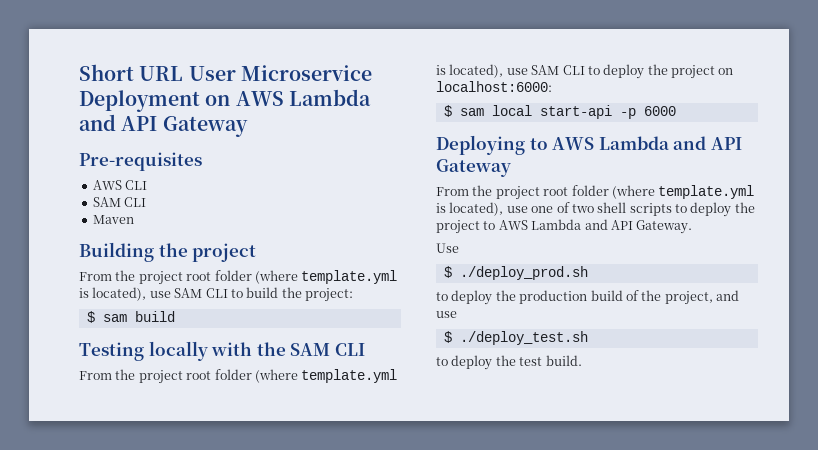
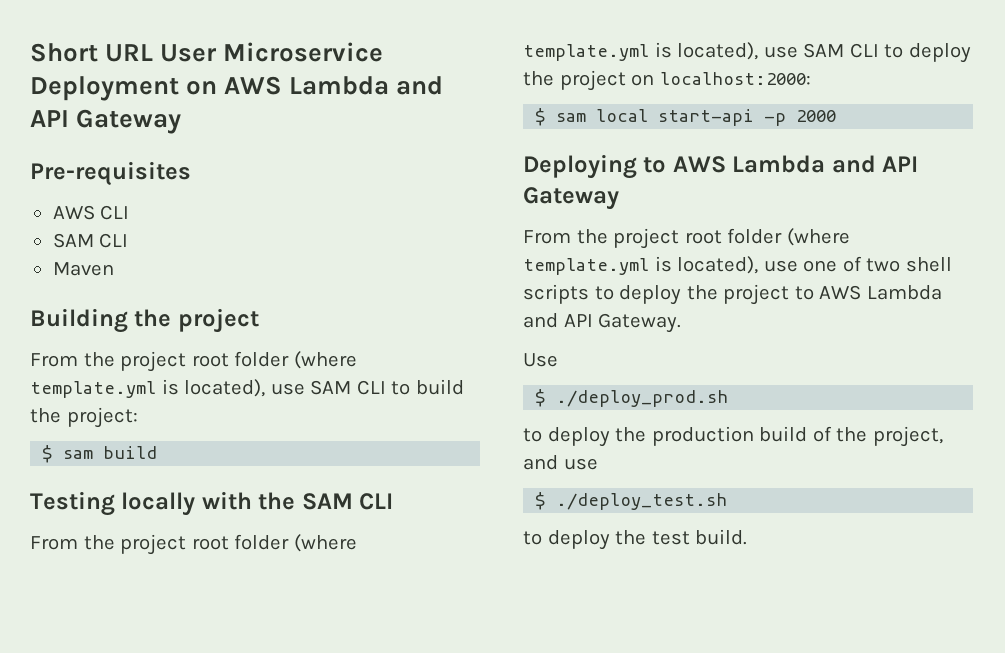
[436,81,552,92] localhost:6000: -> [659,72,811,85] localhost:2000:
[643,106,676,116] 6000 -> [796,110,837,122] 2000

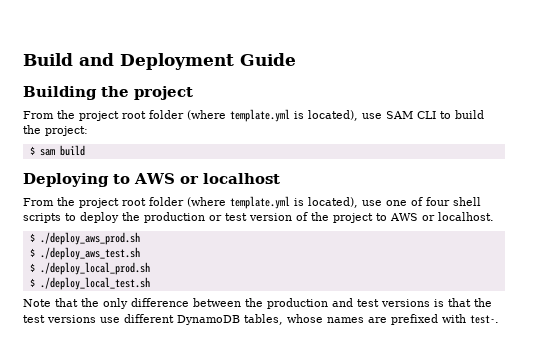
[30,42,384,62] [30,76,444,101] [30,109,182,134] [30,161,191,186] [52,205,130,220] [52,233,129,248] [52,262,114,276] Short URL User Microservice Deployment on AWS Lambda and API Gateway // Pre-requisites // AWS CLI // SAM CLI // Maven -> [23,53,296,70] Build and Deployment Guide
[30,491,394,516] [30,534,357,555] [523,42,971,63] [523,70,811,91] [535,108,837,126] // Testing locally with the SAM CLI // From the project root folder (where template.yml is located), use SAM CLI to deploy the project on localhost:2000: // $ sam local start-api -p 2000 -> (85, 150) none
[732,155,919,173] [523,187,619,210] Lambda and API Gateway -> [180,173,280,184] or localhost
[866,258,901,272] two -> [426,197,450,206] four
[723,284,942,305] [523,313,682,333] [523,353,558,367] [535,389,729,407] [523,426,943,447] [523,455,598,470] [535,492,728,510] [523,529,748,550] project to AWS Lambda and API Gateway. // Use // $ ./deploy_prod.sh // to deploy the production build of the project, and use // $ ./deploy_test.sh // to deploy the test build. -> [144,212,494,223] [29,232,140,245] [29,247,140,260] [29,262,150,275] [29,277,150,290] [23,298,492,309] [23,314,499,325] production or test version of the project to AWS or localhost. // $ ./deploy_aws_prod.sh // $ ./deploy_aws_test.sh // $ ./deploy_local_prod.sh // $ ./deploy_local_test.sh // Note that the only difference between the production and test versions is that the test versions use different DynamoDB tables, whose names are prefixed with test-.

